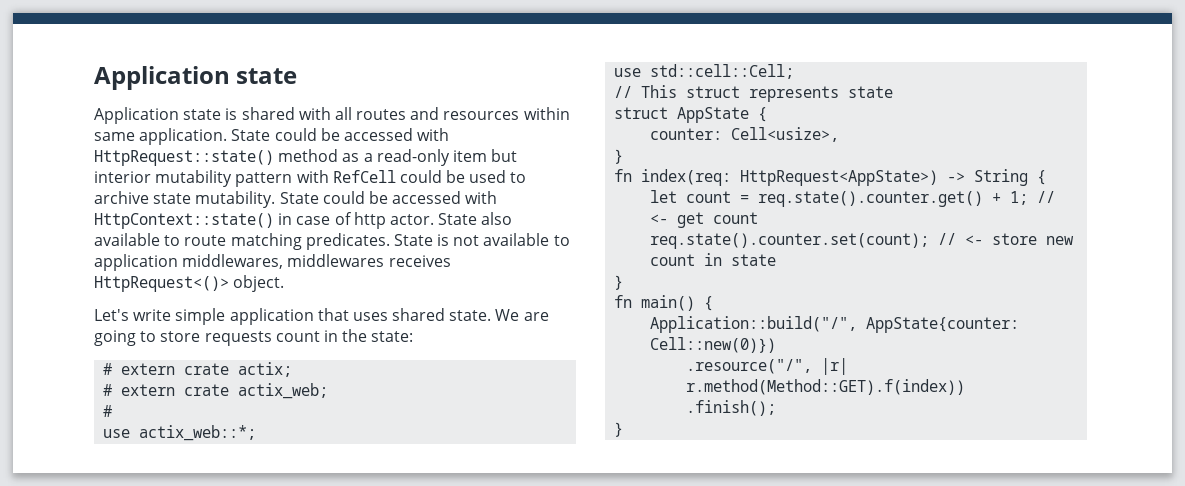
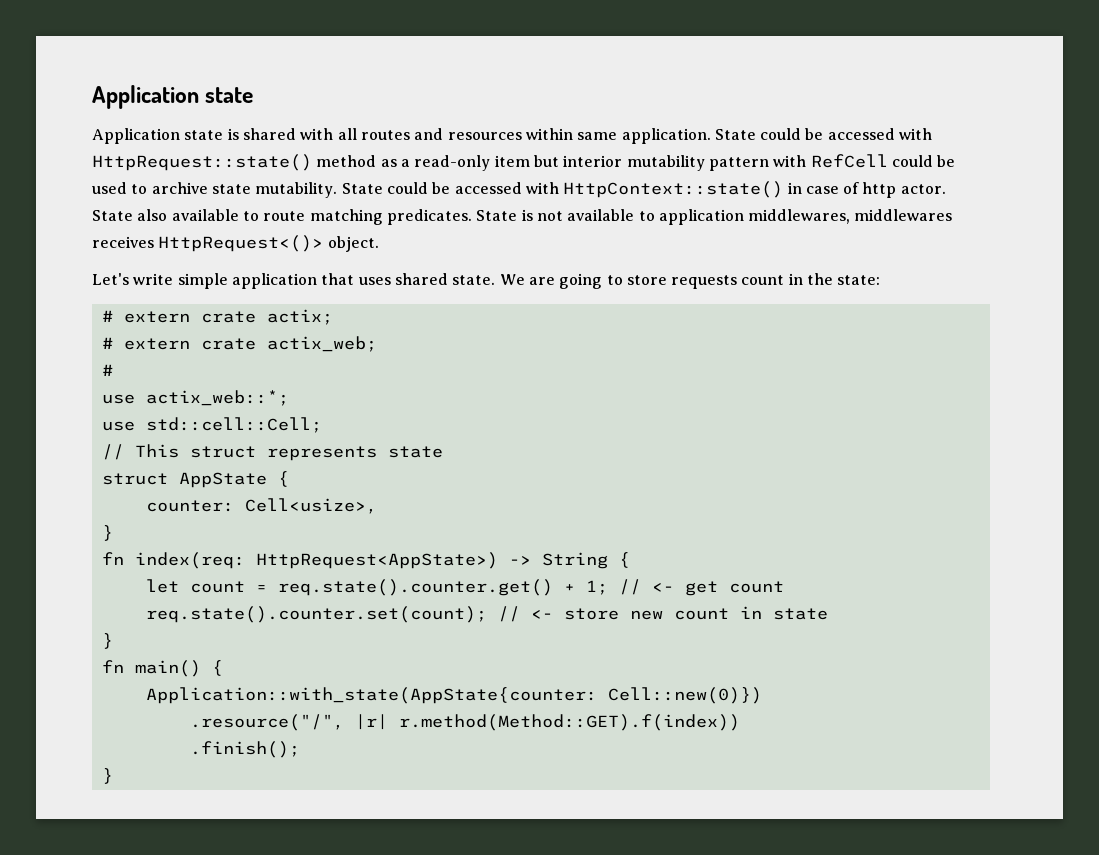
[650,316,1020,333] Application::build("/", AppState{counter: -> [145,687,597,704] Application::with_state(AppState{counter:

